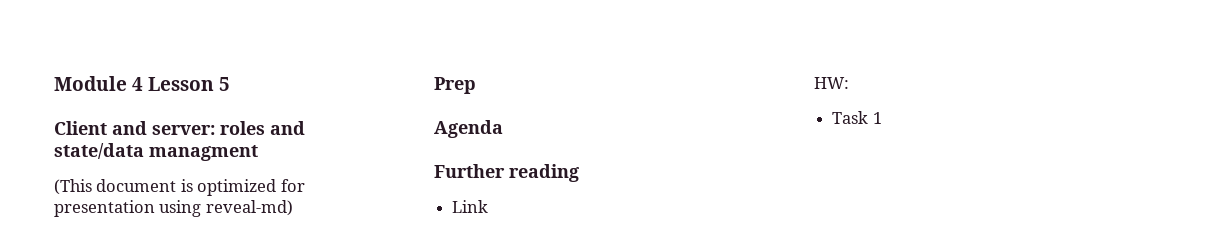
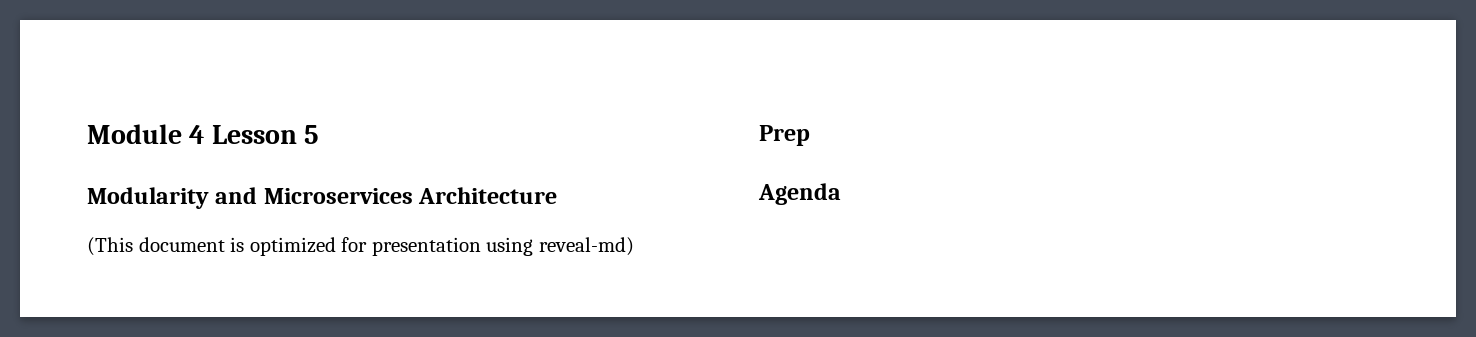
[54,121,305,135] [54,143,258,161] Client and server: roles and state/data managment -> [87,187,558,209] Modularity and Microservices Architecture
[434,164,579,182] [452,200,489,213] [814,77,849,89] [832,111,882,124] // Further reading // Link // HW: // Task 1 -> (841, 194) none

